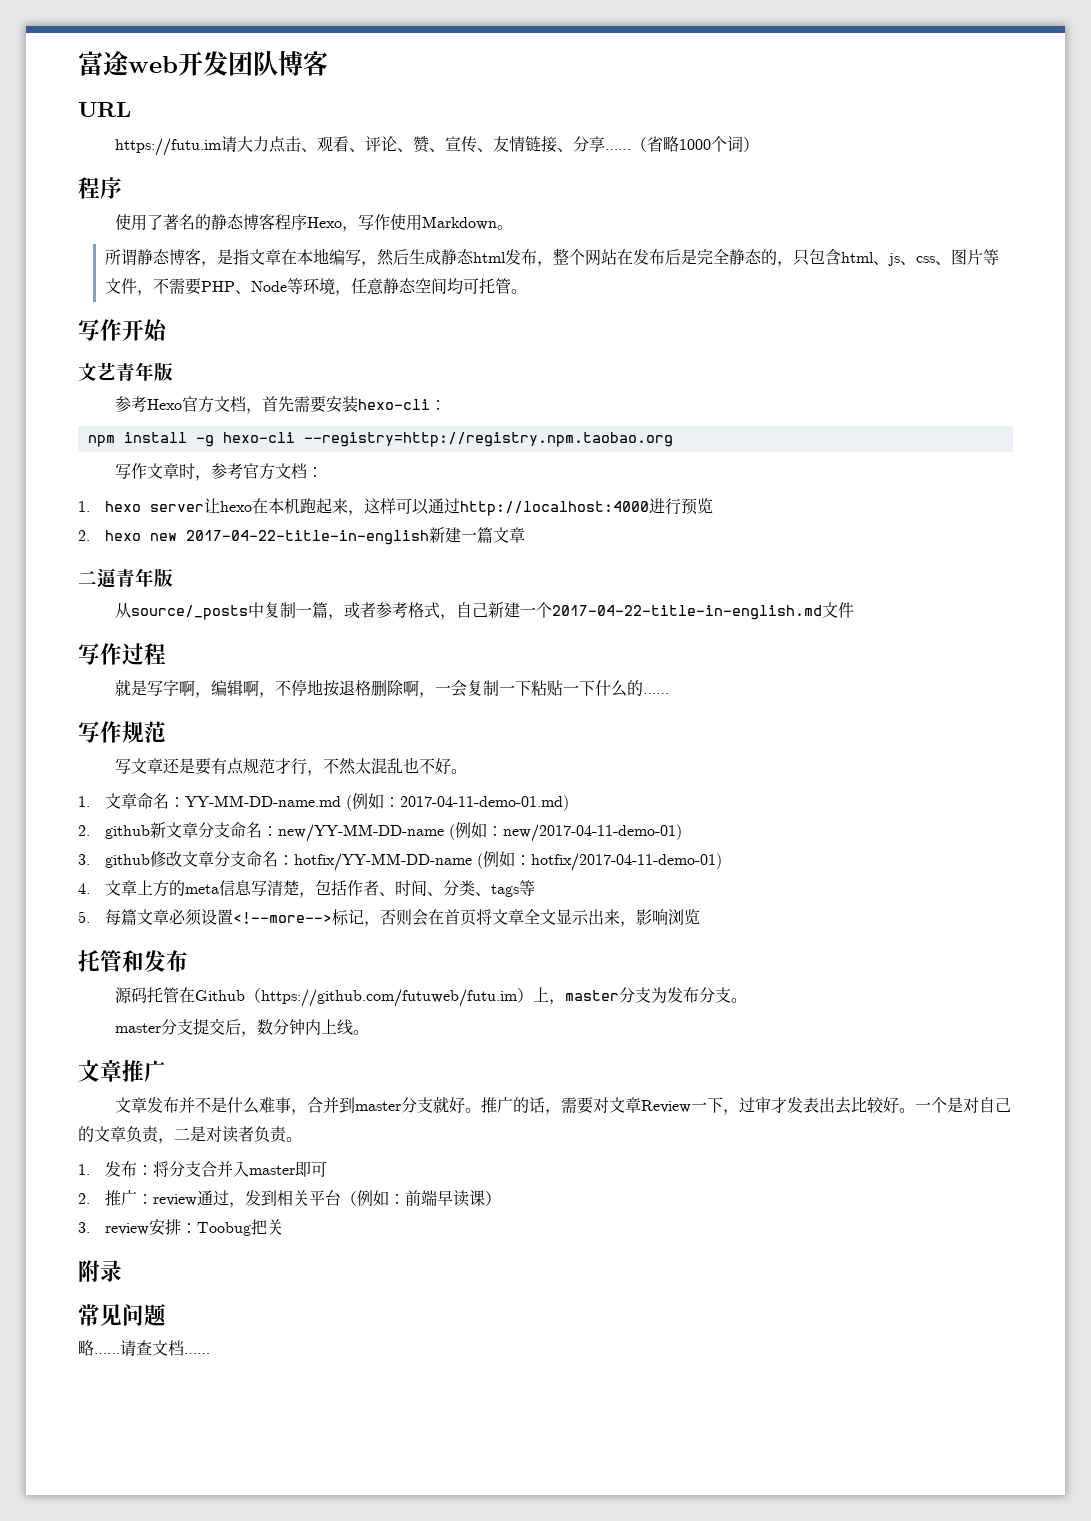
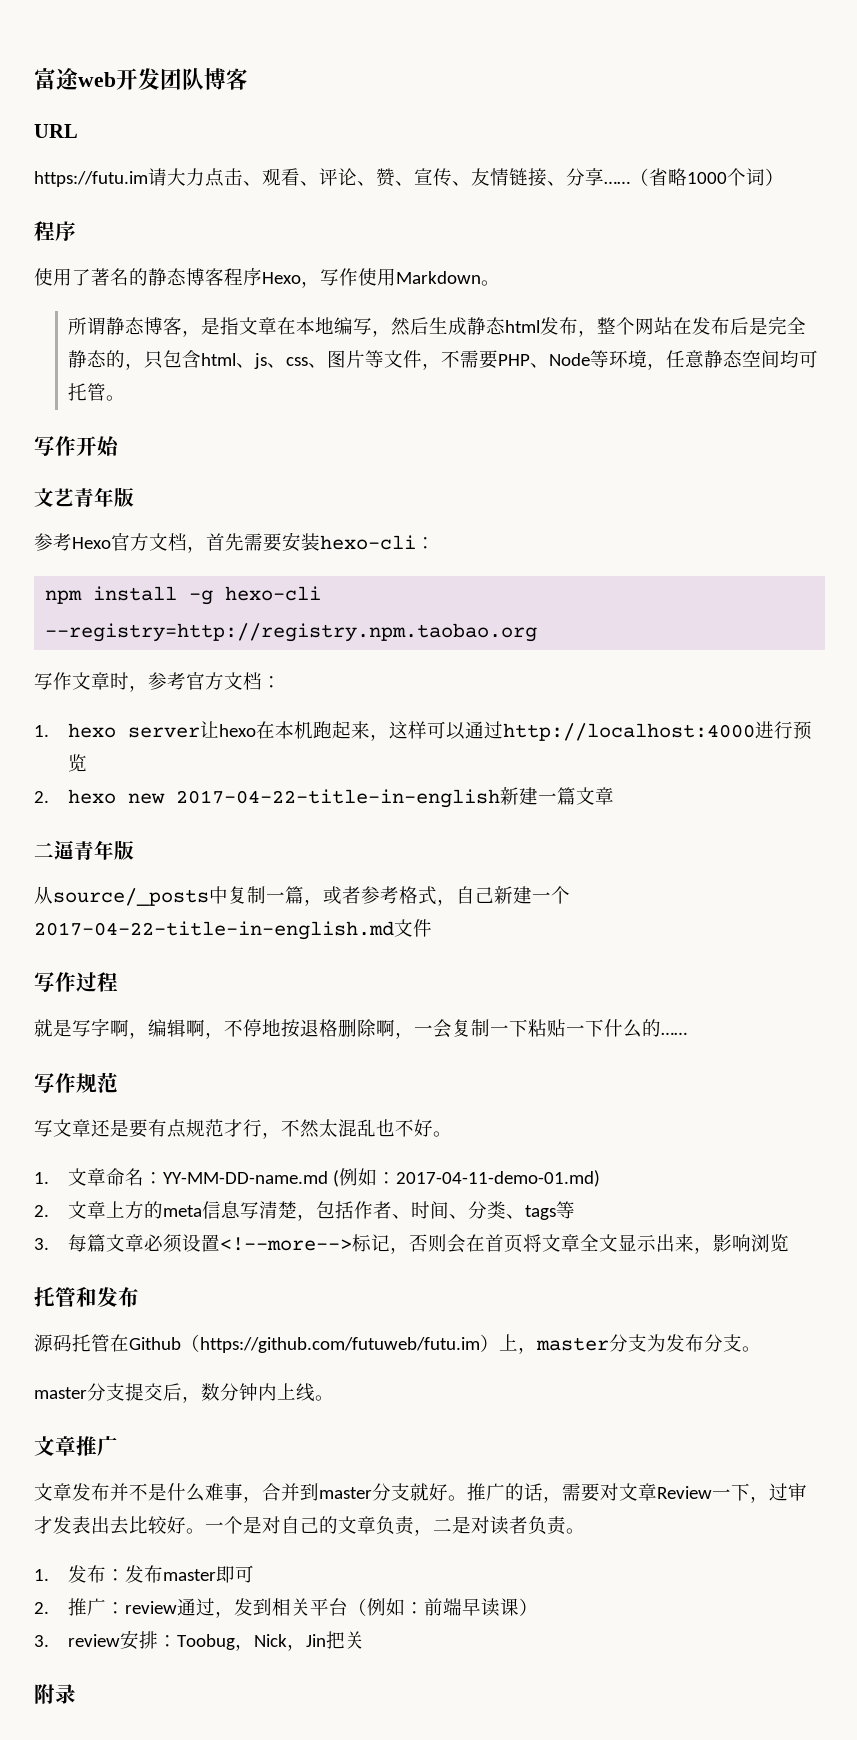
[104,822,682,842] [78,851,722,871] [78,883,90,894] github新文章分支命名：new/YY-MM-DD-name (例如：new/2017-04-11-demo-01) // 3. github修改文章分支命名：hotfix/YY-MM-DD-name (例如：hotfix/2017-04-11-demo-01) // 4. -> (49, 1211) none
[78,911,90,923] 5. -> [34,1238,49,1250] 3.
[152,1161,249,1177] 将分支合并入 -> [125,1565,164,1583] 发布
(251, 1229) none -> [235,1634,327,1651] ，Nick，Jin
[78,1303,166,1326] [78,1340,210,1356] // 常见问题 // 略……请查文档…… -> (76, 1694) none

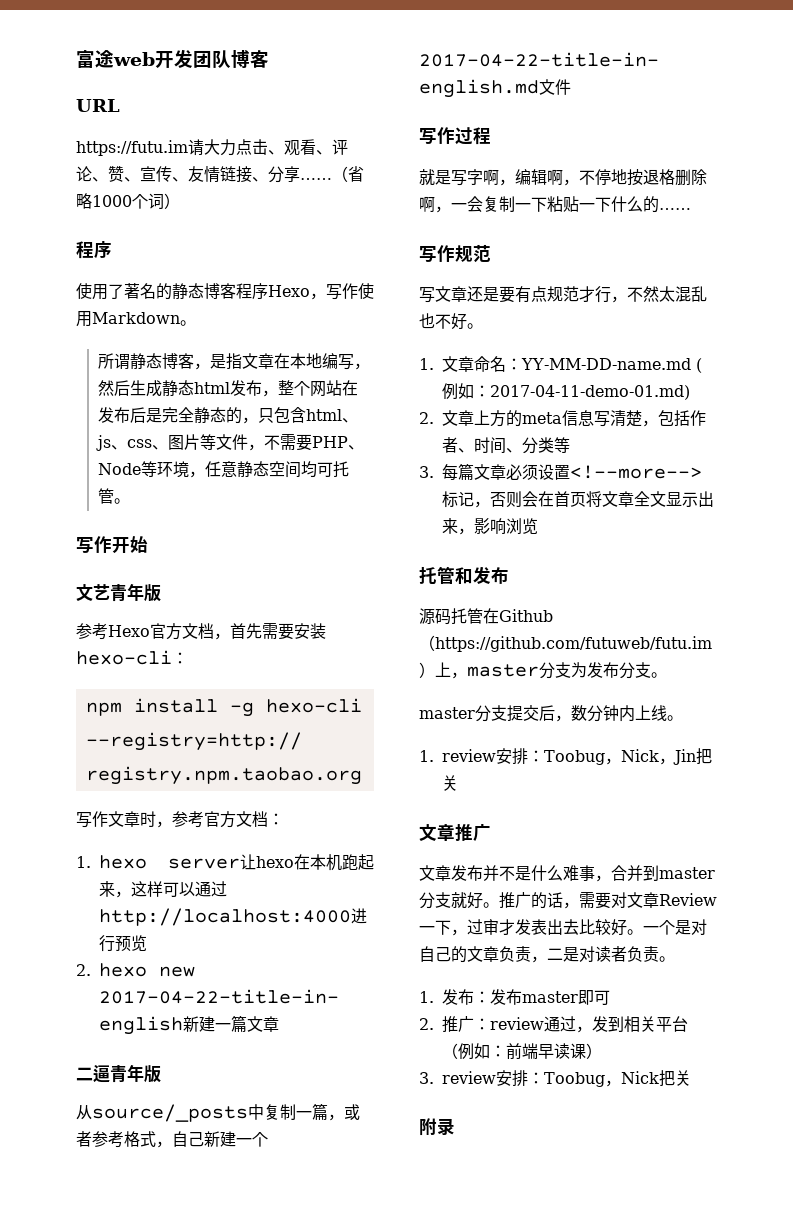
[506,1205,557,1220] 、tags -> (554, 445) none
(334, 1398) none -> [419,748,712,765] [442,775,458,791] // 1. review安排：Toobug，Nick，Jin把关
[287,1634,327,1651] ，Jin -> (659, 1077) none

